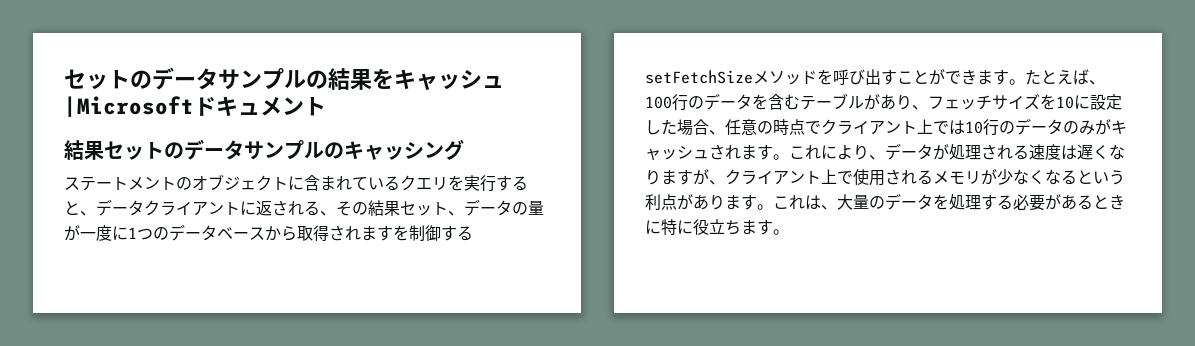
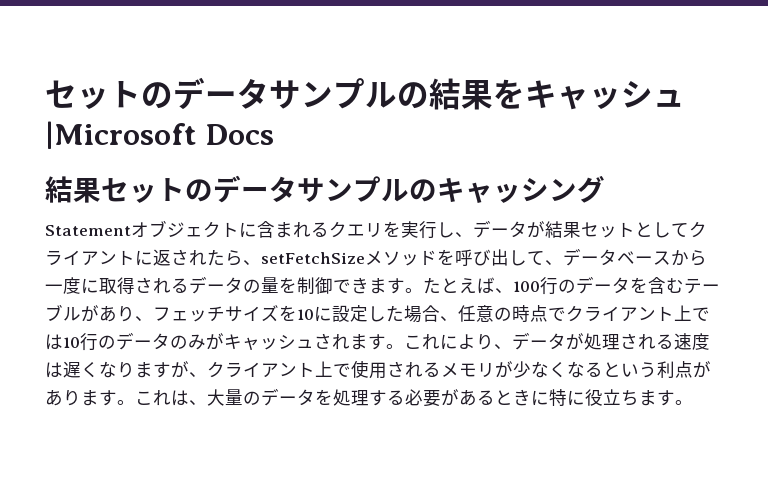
[194,96,326,116] ドキュメント -> [205,124,274,145] Docs
[64,176,192,191] ステートメントの -> [45,225,131,236] Statement
[352,177,384,190] てい -> (311, 230) none
[496,175,528,191] [64,199,144,216] すると、データ -> [437,220,689,238] し、データが結果セットとして
[304,199,544,216] [64,224,473,241] る、その結果セット、データの量が一度に1つのデータベースから取得されますを制御する -> [207,249,261,266] たら、
[881,69,945,85] すことが -> [509,248,707,266] [45,276,333,294] して、データベースから一度に取得されるデータの量を制御

